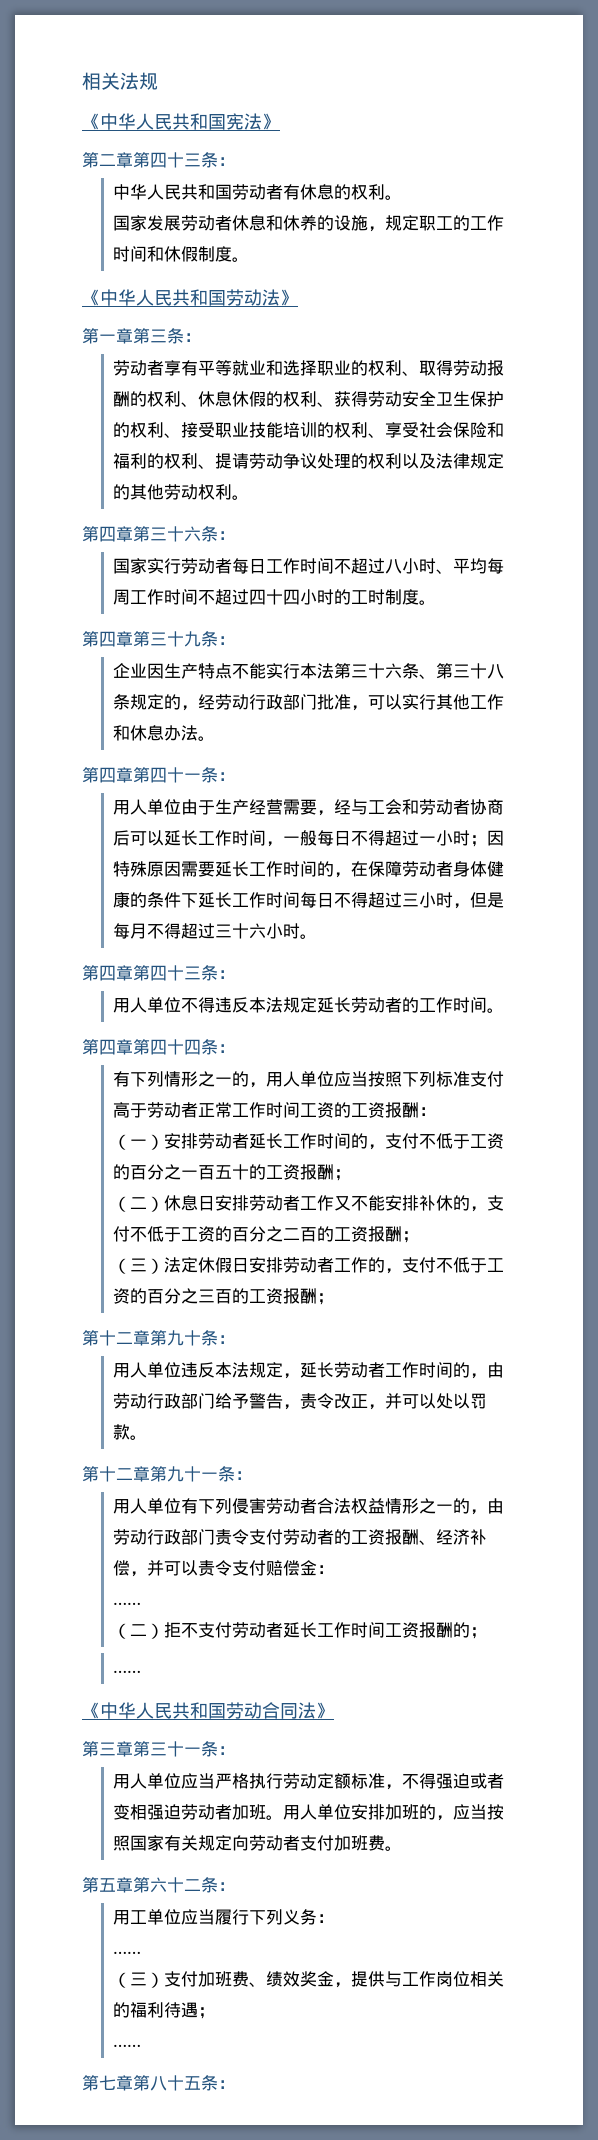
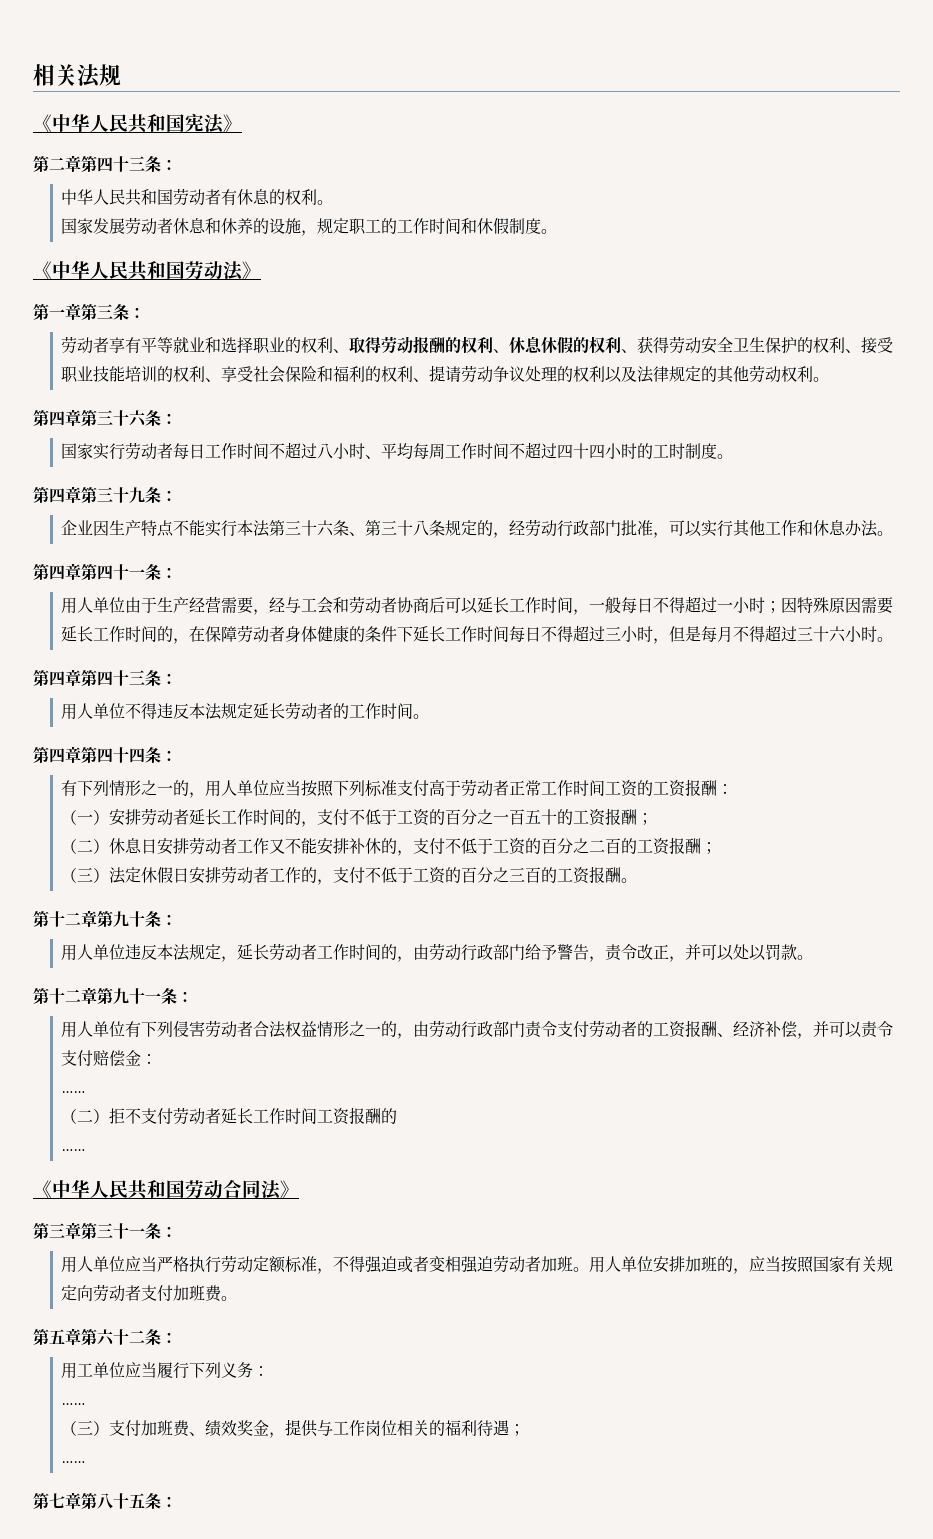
[316,1293,334,1305] ； -> [621,878,638,883] 。
[469,1627,487,1639] ； -> (398, 1116) none

